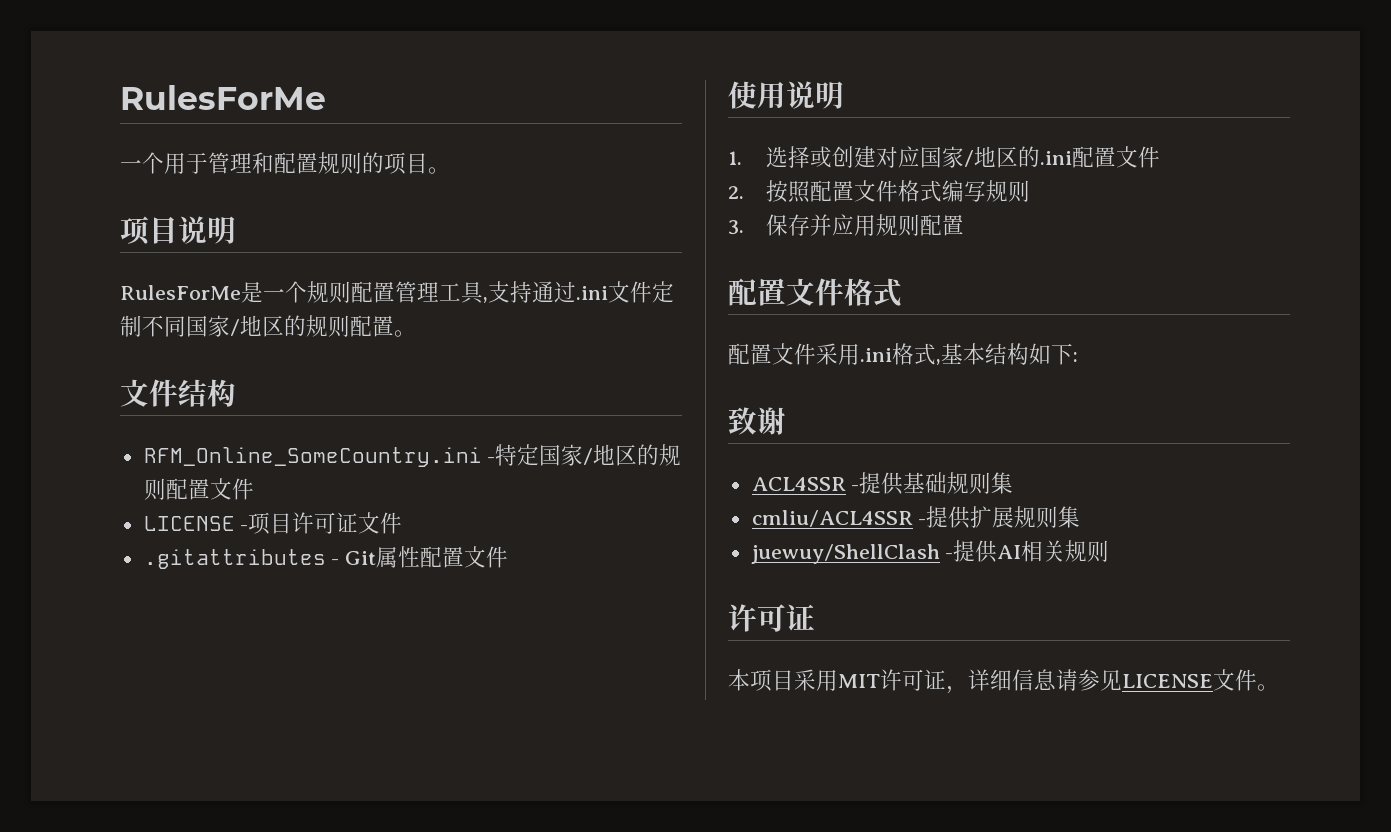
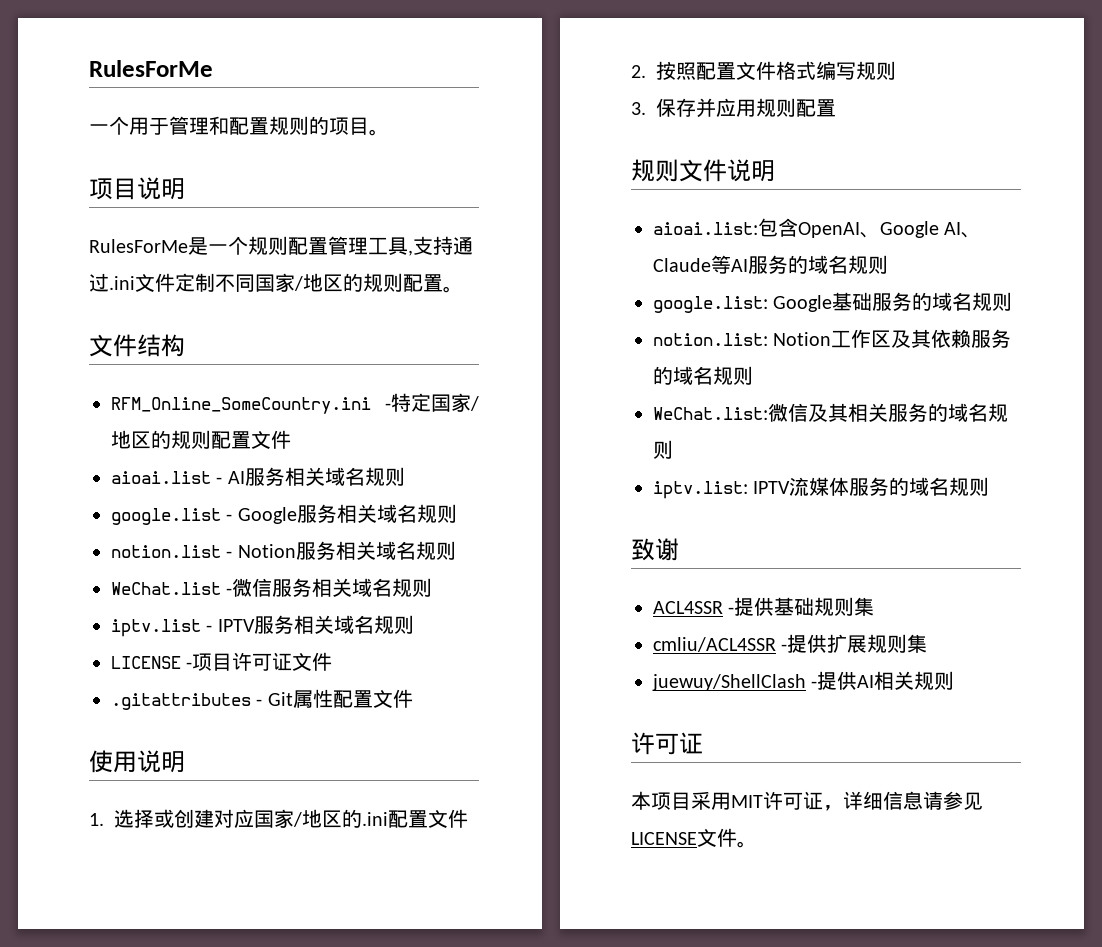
(254, 489) none -> [111,467,405,486] [111,504,457,525] [111,541,456,560] [111,578,433,597] [111,615,414,637] // aioai.list - AI服务相关域名规则 // google.list - Google服务相关域名规则 // notion.list - Notion服务相关域名规则 // WeChat.list -微信服务相关域名规则 // iptv.list - IPTV服务相关域名规则
[728,278,902,307] [728,343,1078,365] 配置文件格式 // 配置文件采用.ini格式,基本结构如下: -> [631,159,775,182] [653,218,982,238] [653,255,888,274] [653,292,1013,313] [653,329,1012,348] [653,366,753,385] [653,403,1008,422] [653,440,673,459] [653,477,990,499] 规则文件说明 // aioai.list:包含OpenAI、Google AI、Claude等AI服务的域名规则 // google.list: Google基础服务的域名规则 // notion.list: Notion工作区及其依赖服务的域名规则 // WeChat.list:微信及其相关服务的域名规则 // iptv.list: IPTV流媒体服务的域名规则

